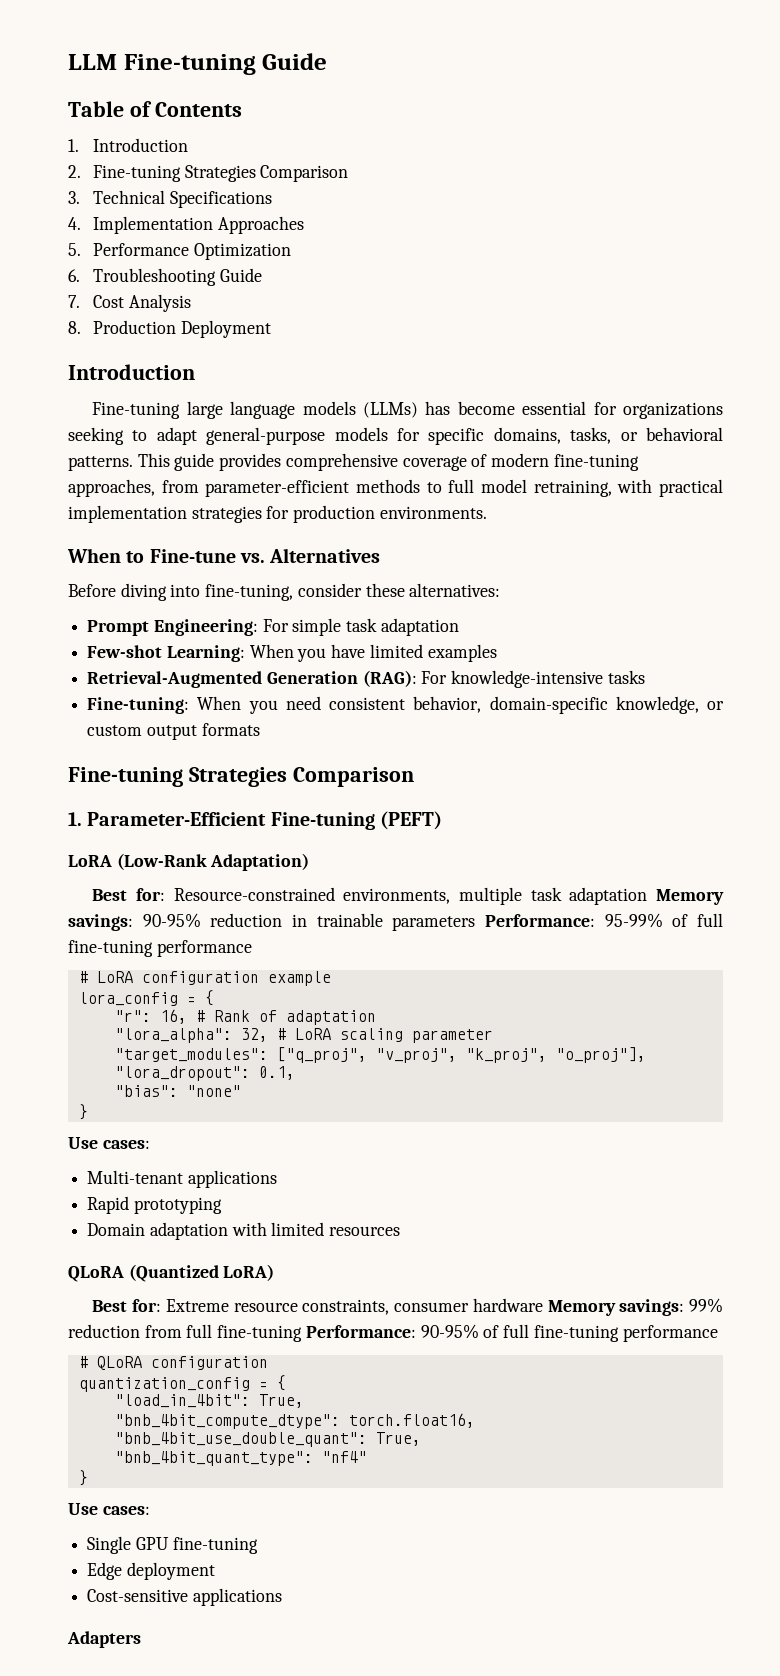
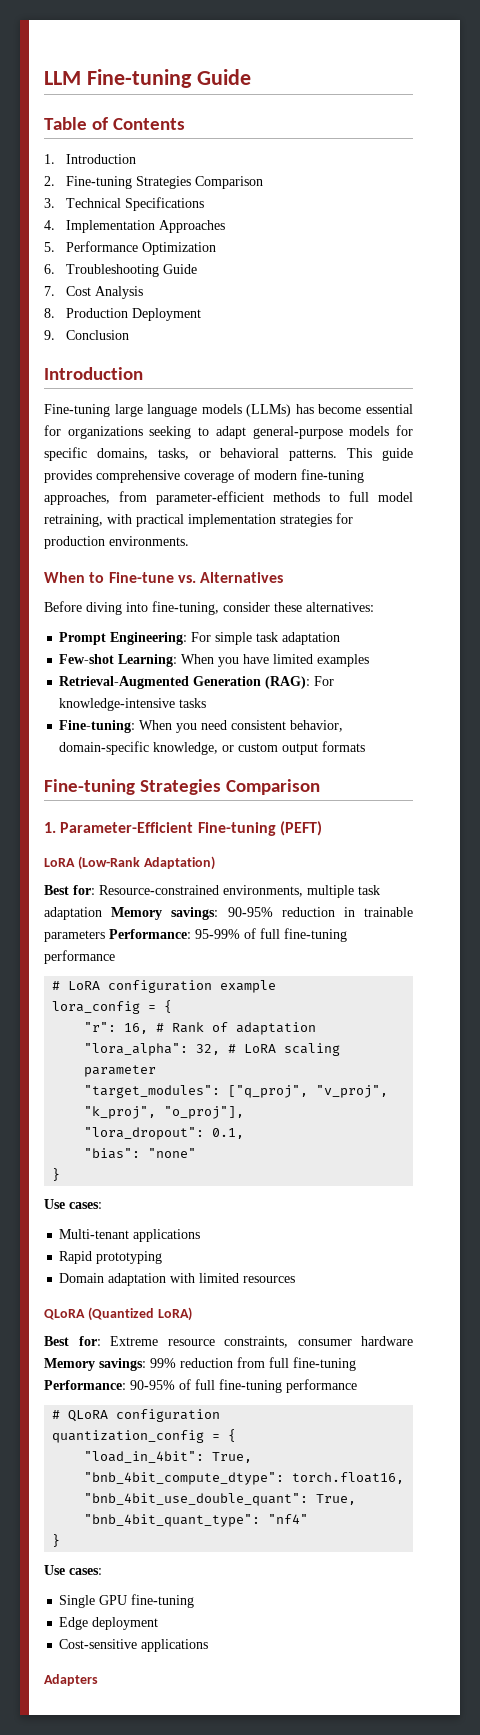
(271, 329) none -> [44,330,129,340] // 9. Conclusion

